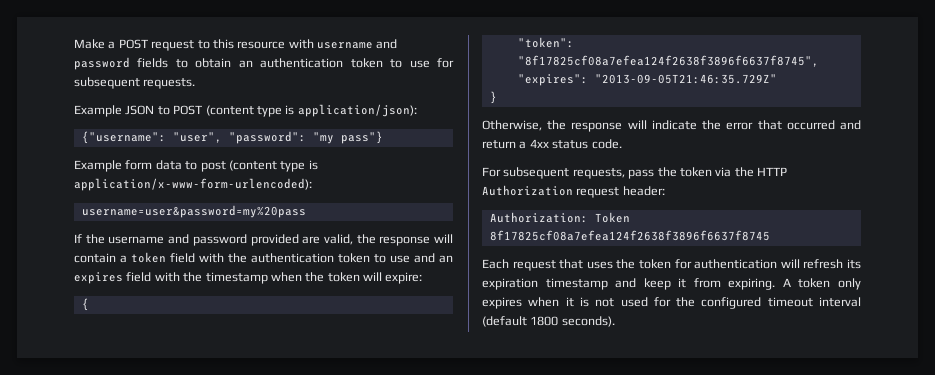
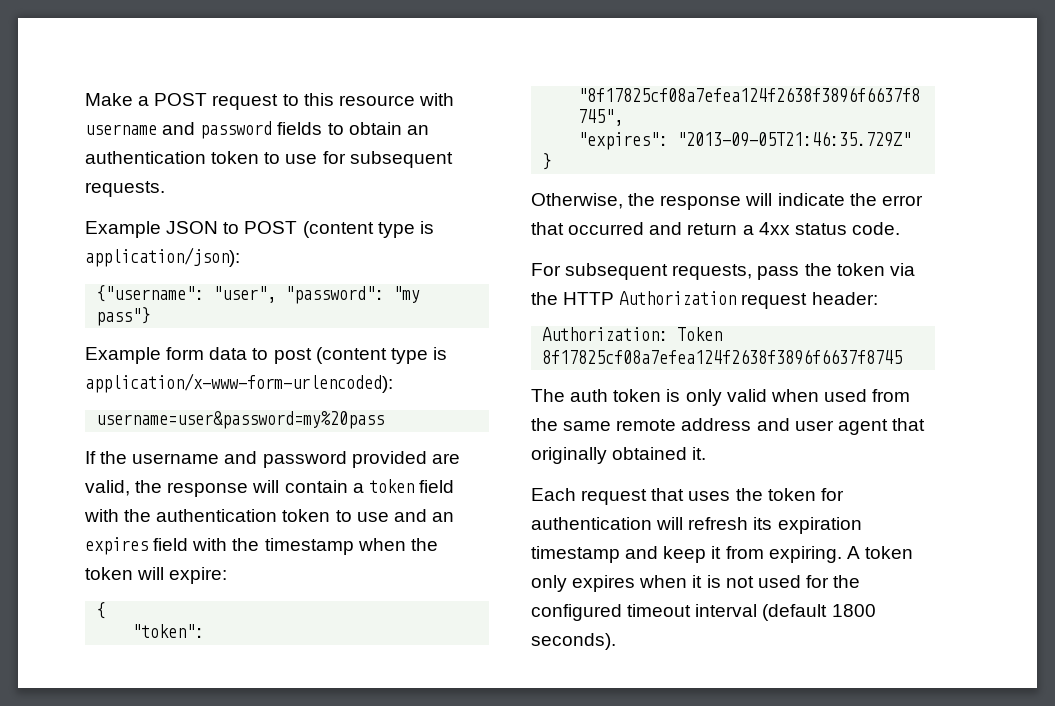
(770, 235) none -> [531,389,911,406] [531,418,925,435] [531,447,707,464] // The auth token is only valid when used from the same remote address and user agent that originally obtained it.

